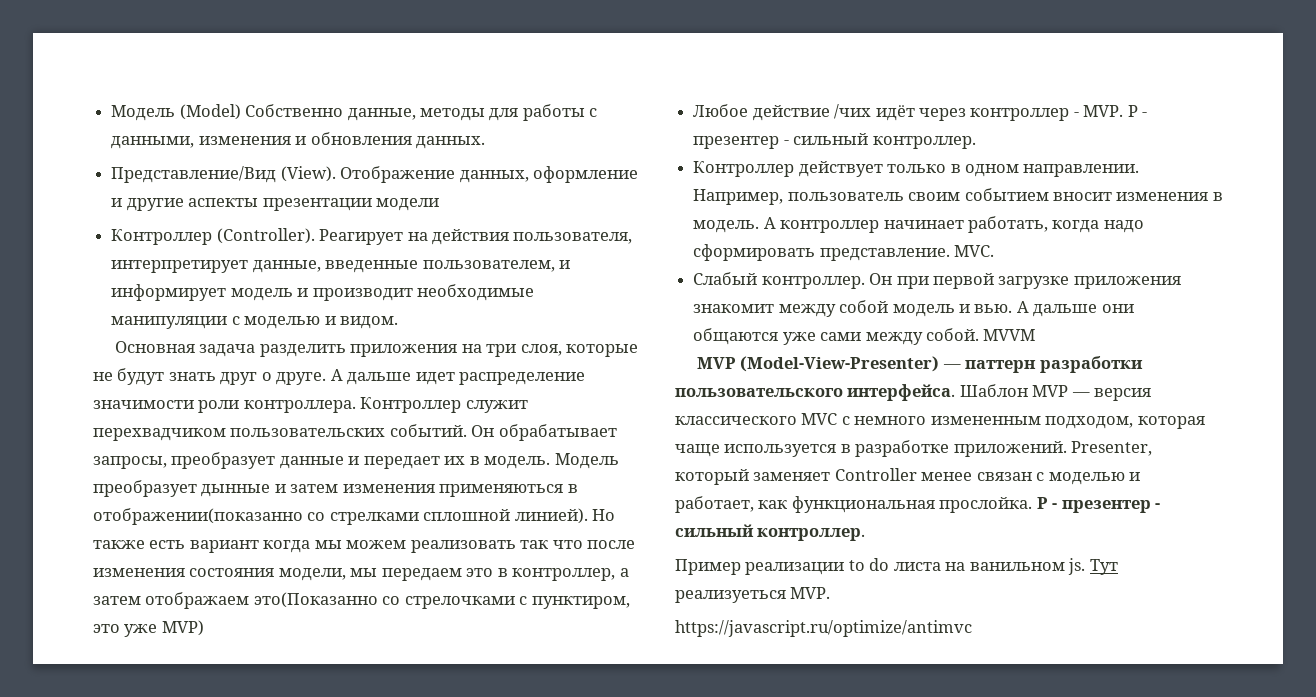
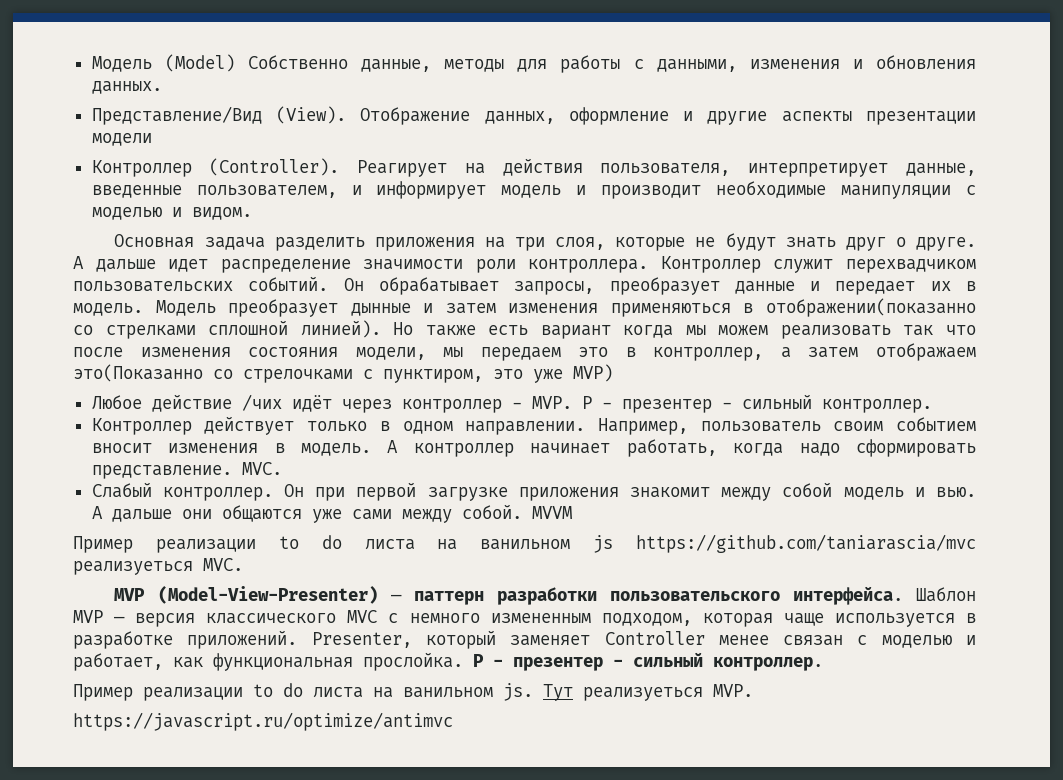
(1036, 335) none -> [73,534,976,553] [73,558,243,575] // Пример реализации to do листа на ванильном js https://github.com/taniarascia/mvc реализуеться MVC.

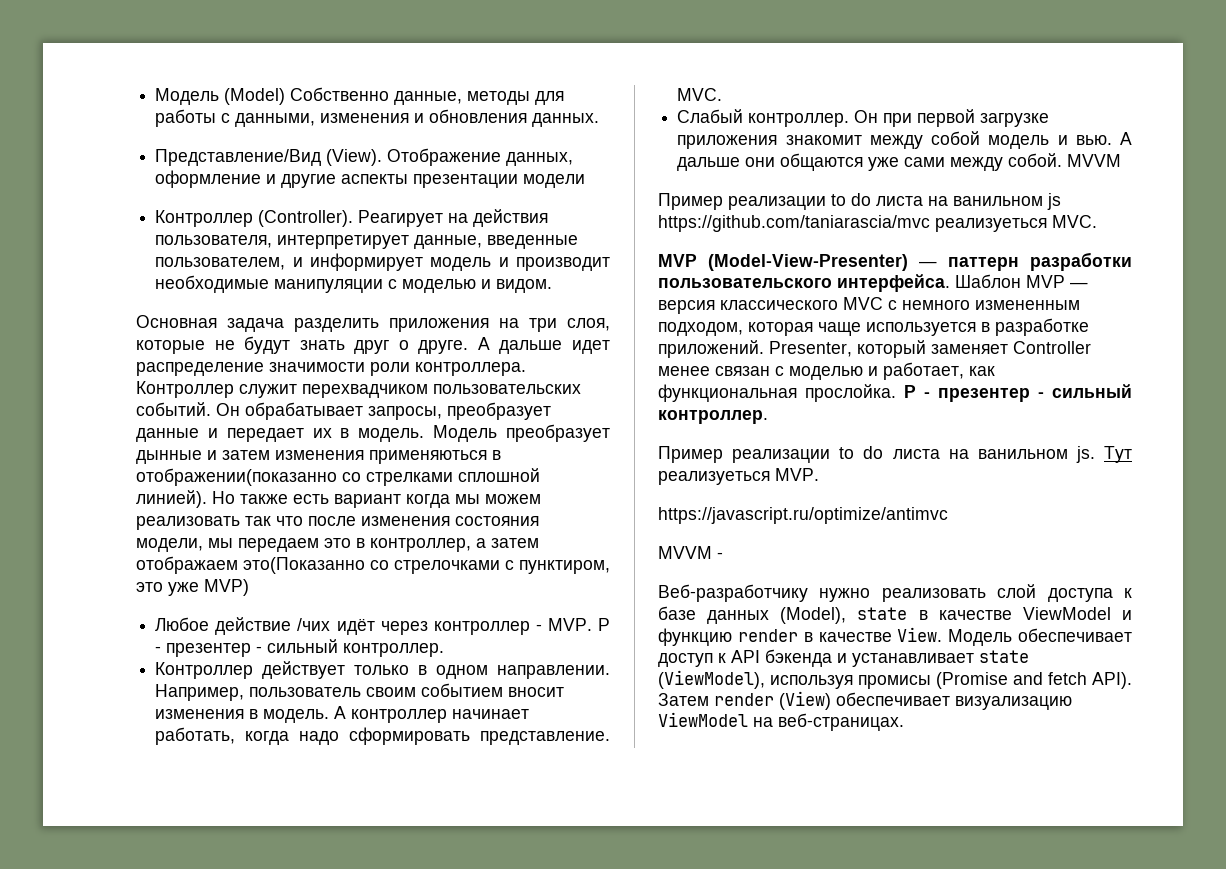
(453, 721) none -> [658,546,723,559] [658,584,1132,602] [658,606,1132,624] [658,627,1132,646] [658,649,1029,667] [658,670,1132,689] [658,691,1072,710] [658,712,904,731] // MVVM - // Веб-разработчику нужно реализовать слой доступа к базе данных (Model), state в качестве ViewModel и функцию render в качестве View. Модель обеспечивает доступ к API бэкенда и устанавливает state (ViewModel), используя промисы (Promise and fetch API). Затем render (View) обеспечивает визуализацию ViewModel на веб-страницах.

